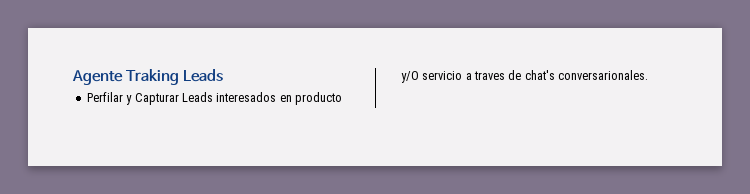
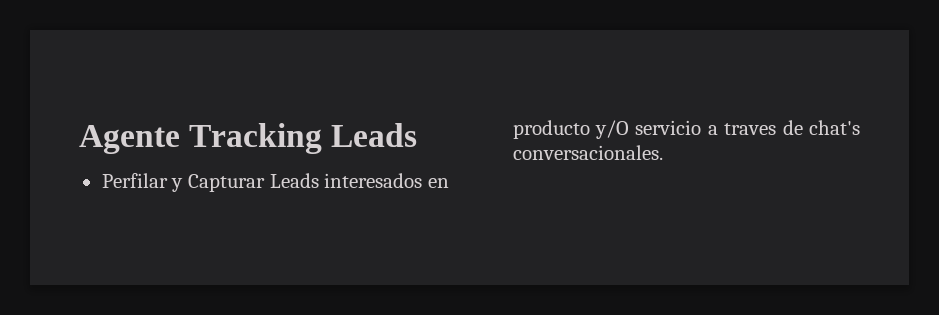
[125,69,179,85] Traking -> [189,123,323,154] Tracking
[558,70,648,80] conversarionales. -> [512,145,663,160] conversacionales.

